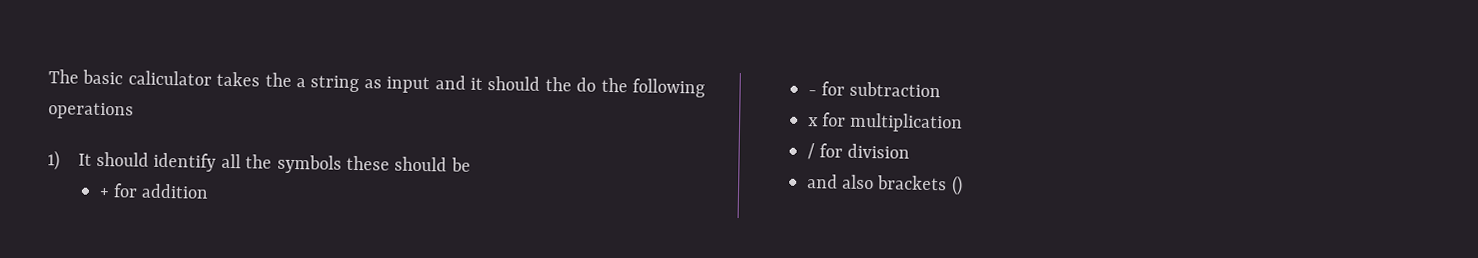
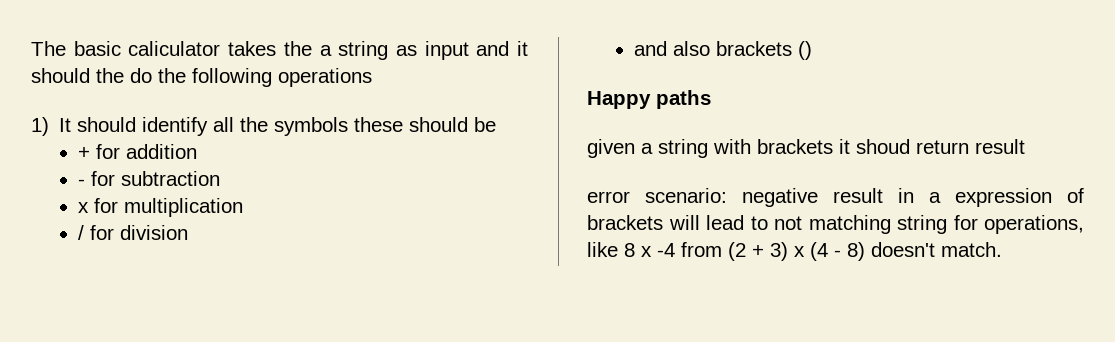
(963, 185) none -> [587,90,711,109] [587,139,1025,158] [587,188,1084,207] [587,215,1084,234] [587,242,1002,261] // Happy paths // given a string with brackets it shoud return result // error scenario: negative result in a expression of brackets will lead to not matching string for operations, like 8 x -4 from (2 + 3) x (4 - 8) doesn't match.

